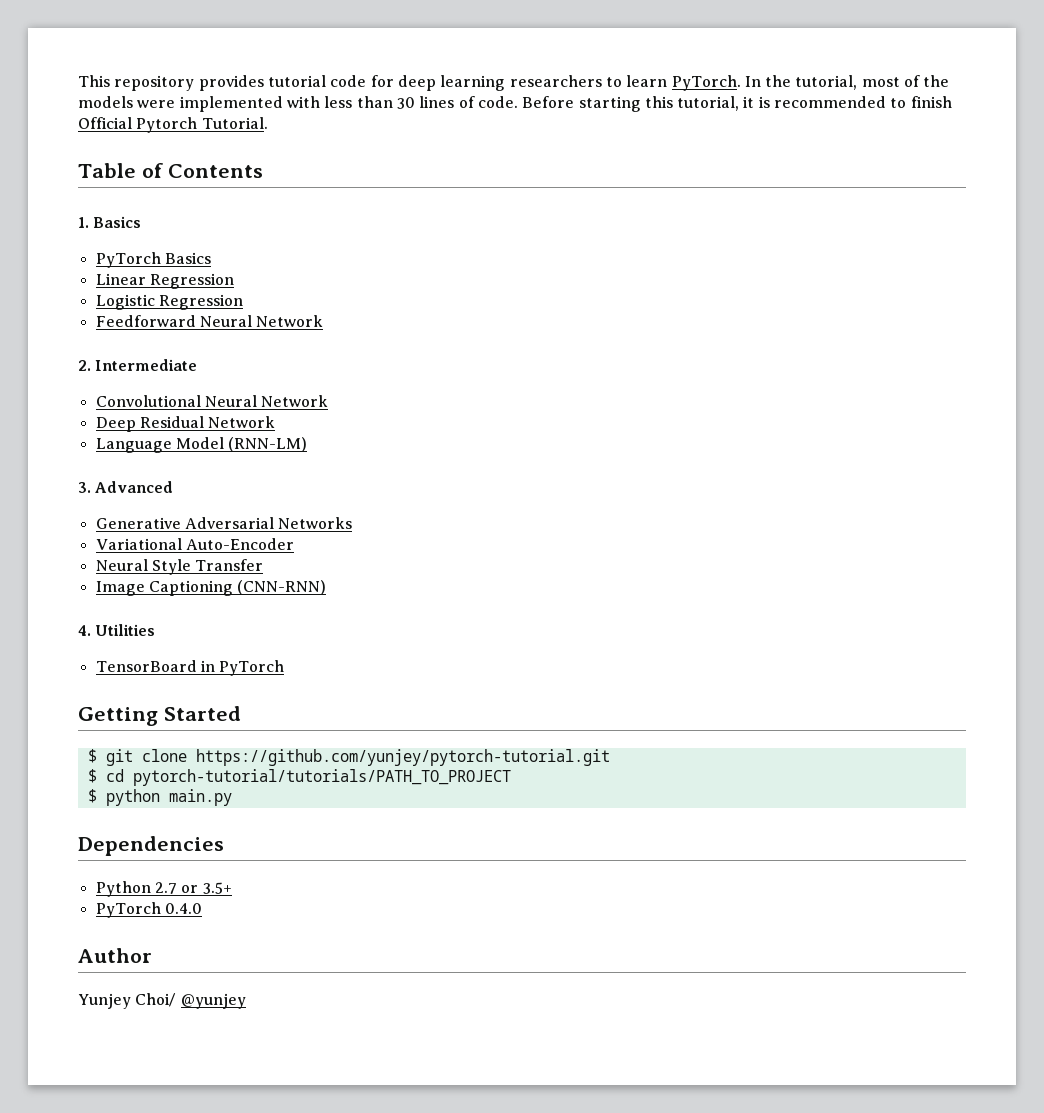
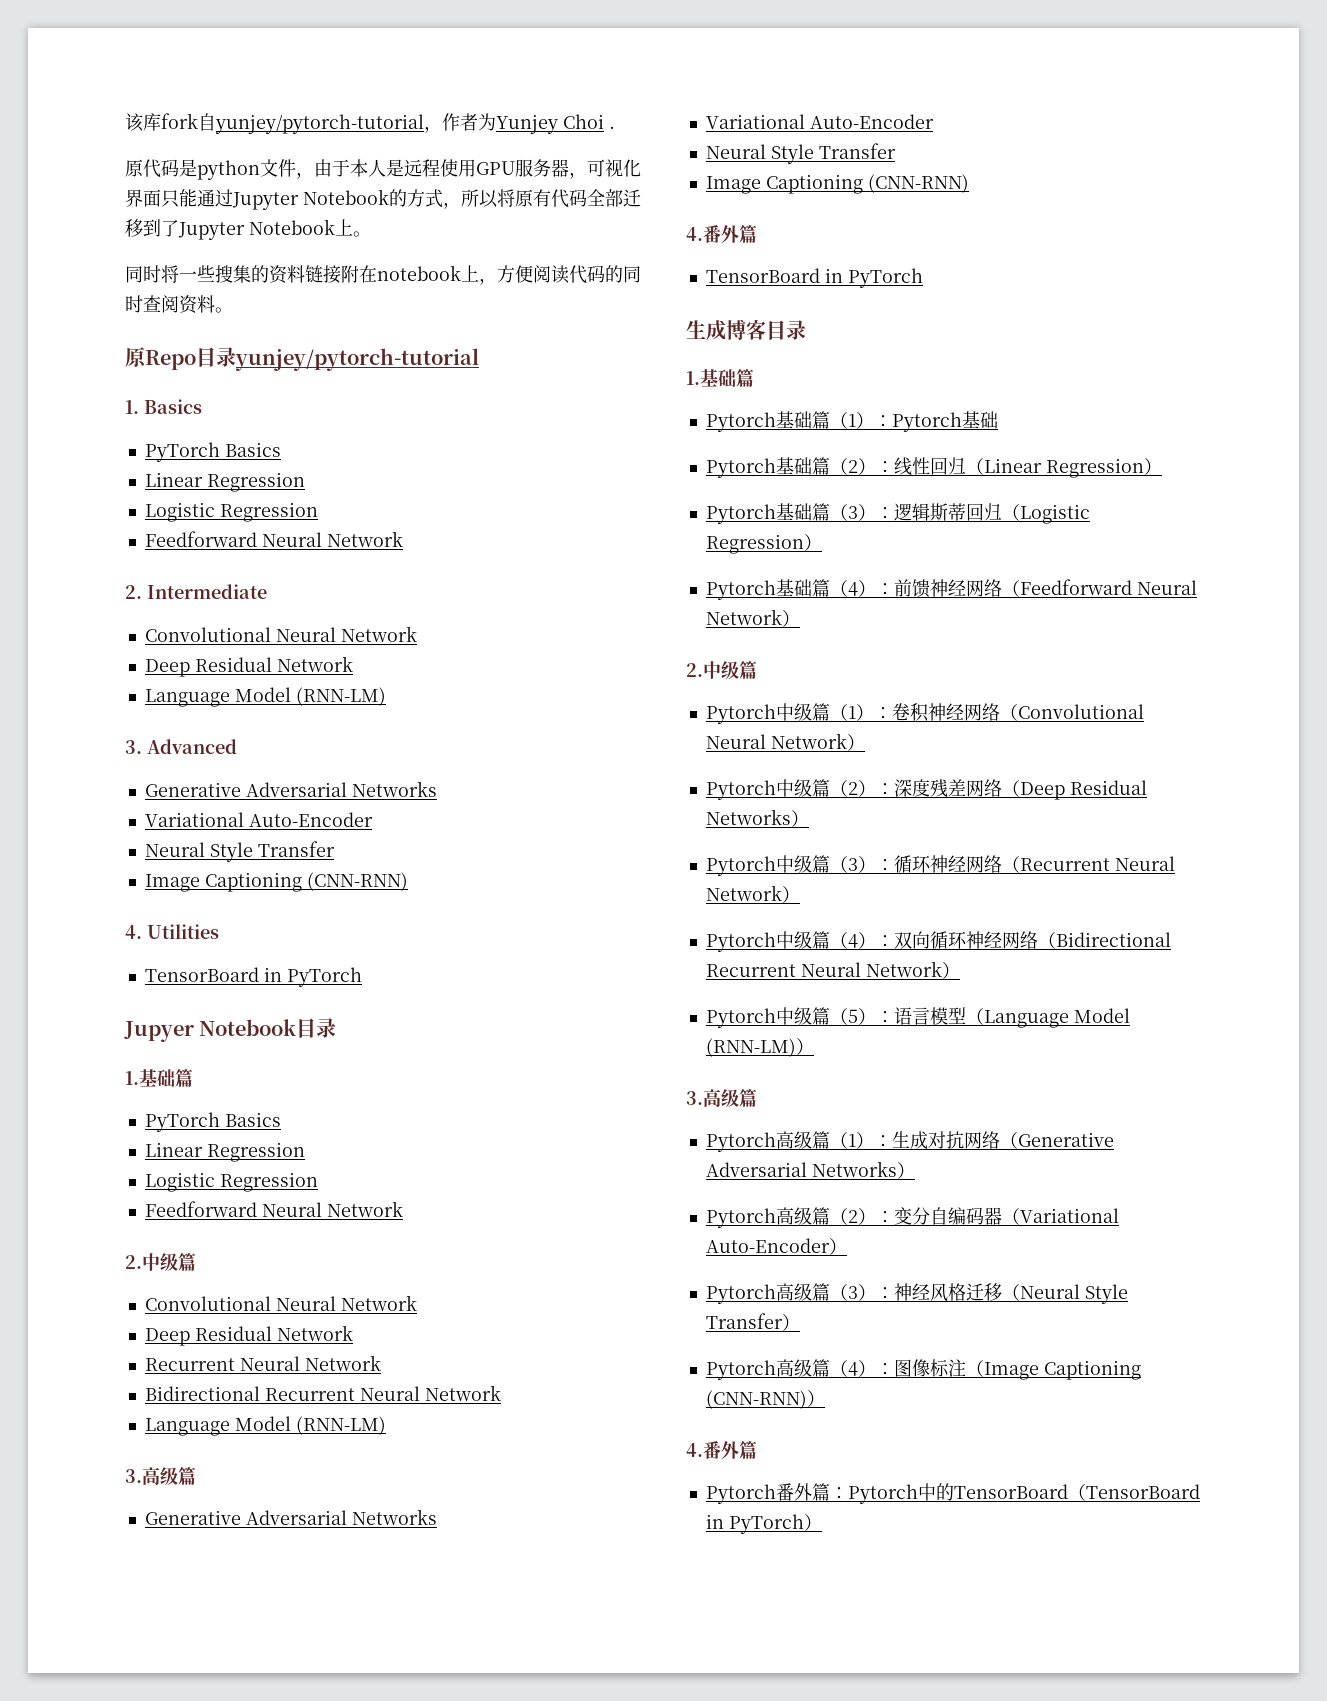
[78,75,950,91] [78,96,952,112] [78,117,268,133] [78,163,263,178] This repository provides tutorial code for deep learning researchers to learn PyTorch. In the tutorial, most of the models were implemented with less than 30 lines of code. Before starting this tutorial, it is recommended to finish Official Pytorch Tutorial. // Table of Contents -> [125,113,615,134] [125,159,641,180] [125,189,641,210] [125,219,371,240] [125,265,641,285] [125,295,233,314] [125,347,479,371] 该库fork自yunjey/pytorch-tutorial，作者为Yunjey Choi . // 原代码是python文件，由于本人是远程使用GPU服务器，可视化界面只能通过Jupyter Notebook的方式，所以将原有代码全部迁移到了Jupyter Notebook上。 // 同时将一些搜集的资料链接附在notebook上，方便阅读代码的同时查阅资料。 // 原Repo目录yunjey/pytorch-tutorial
[78,706,241,726] [87,749,610,766] [87,769,511,786] [87,789,232,806] [78,836,224,856] [95,881,232,897] [95,902,202,918] [78,948,152,963] [78,993,246,1009] Getting Started // $ git clone https://github.com/yunjey/pytorch-tutorial.git // $ cd pytorch-tutorial/tutorials/PATH_TO_PROJECT // $ python main.py // Dependencies // Python 2.7 or 3.5+ // PyTorch 0.4.0 // Author // Yunjey Choi/ @yunjey -> [124,1018,337,1042] [125,1069,193,1087] [144,1112,281,1132] [144,1142,305,1162] [144,1172,318,1192] [144,1201,403,1217] [125,1253,196,1271] [144,1295,417,1311] [144,1325,353,1346] [144,1355,381,1371] [144,1385,501,1401] [144,1416,386,1436] [125,1467,196,1485] [144,1509,437,1525] [705,114,934,129] [705,143,896,164] [705,174,969,194] [686,225,757,243] [705,268,923,288] [686,319,806,340] [686,369,754,387] [705,411,998,432] [705,457,1162,478] [705,503,1090,524] [705,534,822,554] [705,579,1197,600] [705,609,800,627] [686,661,757,679] [705,703,1144,724] [705,733,865,751] [705,779,1147,800] [705,809,809,827] [705,855,1175,876] [705,885,800,903] [705,931,1171,952] [705,961,960,979] [705,1007,1130,1028] [705,1038,814,1057] [686,1089,757,1107] [705,1131,1114,1152] [705,1161,915,1179] [705,1207,1119,1228] [705,1238,847,1255] [705,1283,1128,1304] [705,1313,800,1331] [705,1359,1141,1380] [705,1390,825,1409] [686,1441,757,1459] [705,1483,1200,1504] [705,1514,822,1534] Jupyer Notebook目录 // 1.基础篇 // PyTorch Basics // Linear Regression // Logistic Regression // Feedforward Neural Network // 2.中级篇 // Convolutional Neural Network // Deep Residual Network // Recurrent Neural Network // Bidirectional Recurrent Neural Network // Language Model (RNN-LM) // 3.高级篇 // Generative Adversarial Networks // Variational Auto-Encoder // Neural Style Transfer // Image Captioning (CNN-RNN) // 4.番外篇 // TensorBoard in PyTorch // 生成博客目录 // 1.基础篇 // Pytorch基础篇（1）：Pytorch基础 // Pytorch基础篇（2）：线性回归（Linear Regression） // Pytorch基础篇（3）：逻辑斯蒂回归（Logistic Regression） // Pytorch基础篇（4）：前馈神经网络（Feedforward Neural Network） // 2.中级篇 // Pytorch中级篇（1）：卷积神经网络（Convolutional Neural Network） // Pytorch中级篇（2）：深度残差网络（Deep Residual Networks） // Pytorch中级篇（3）：循环神经网络（Recurrent Neural Network） // Pytorch中级篇（4）：双向循环神经网络（Bidirectional Recurrent Neural Network） // Pytorch中级篇（5）：语言模型（Language Model (RNN-LM)） // 3.高级篇 // Pytorch高级篇（1）：生成对抗网络（Generative Adversarial Networks） // Pytorch高级篇（2）：变分自编码器（Variational Auto-Encoder） // Pytorch高级篇（3）：神经风格迁移（Neural Style Transfer） // Pytorch高级篇（4）：图像标注（Image Captioning (CNN-RNN)） // 4.番外篇 // Pytorch番外篇：Pytorch中的TensorBoard（TensorBoard in PyTorch）

